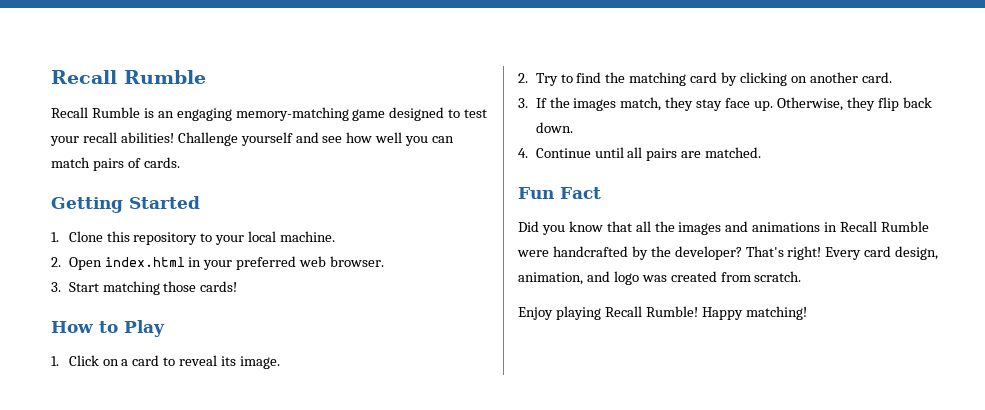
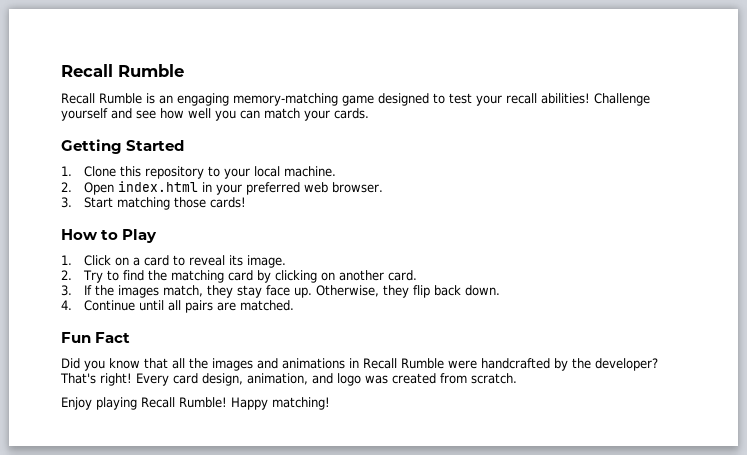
[92,158,141,171] pairs of -> [304,110,330,121] your

